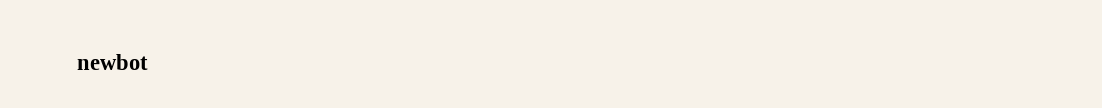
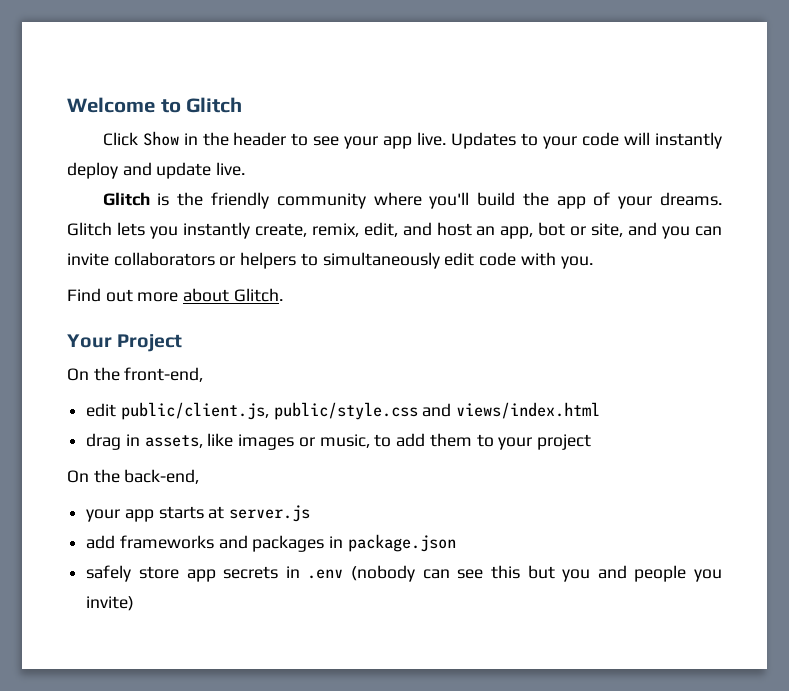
[77,54,148,70] newbot -> [67,97,243,113] [102,131,722,149] [67,162,246,179] [102,192,722,209] [67,222,722,239] [67,252,593,269] [67,288,283,302] [67,334,183,352] [67,367,204,382] [86,402,601,420] [86,433,591,450] [67,469,200,484] [86,505,311,522] [86,534,456,552] [86,565,722,582] [86,596,135,611] Welcome to Glitch // Click Show in the header to see your app live. Updates to your code will instantly deploy and update live. // Glitch is the friendly community where you'll build the app of your dreams. Glitch lets you instantly create, remix, edit, and host an app, bot or site, and you can invite collaborators or helpers to simultaneously edit code with you. // Find out more about Glitch. // Your Project // On the front-end, // edit public/client.js, public/style.css and views/index.html // drag in assets, like images or music, to add them to your project // On the back-end, // your app starts at server.js // add frameworks and packages in package.json // safely store app secrets in .env (nobody can see this but you and people you invite)

